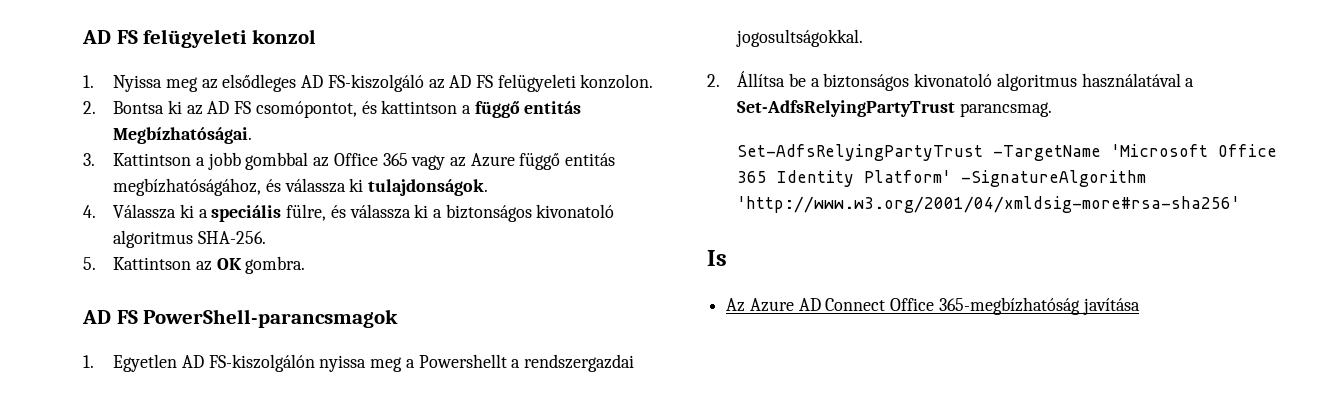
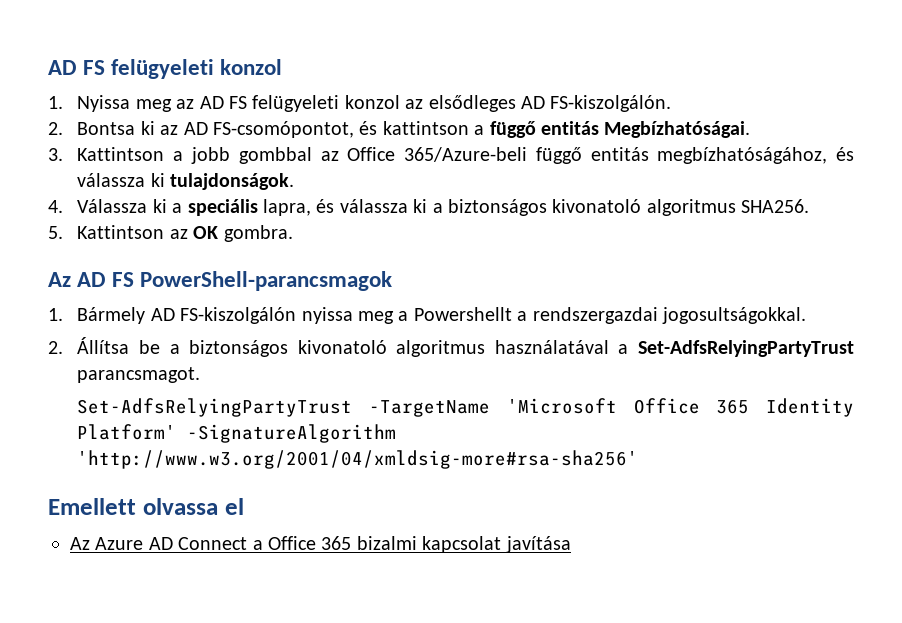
[222,74,654,92] elsődleges AD FS-kiszolgáló az AD FS felügyeleti konzolon. -> [199,95,672,112] AD FS felügyeleti konzol az elsődleges AD FS-kiszolgálón.
[234,101,357,118] FS csomópontot, -> [213,121,355,138] FS-csomópontot,
[382,153,515,170] 365 vagy az Azure -> [403,147,527,162] 365/Azure-beli
[286,204,327,221] fülre, -> [263,199,312,216] lapra,
[197,231,266,244] SHA-256. -> [741,199,810,213] SHA256.
(306, 265) none -> [48,272,71,287] Az
[113,354,178,372] Egyetlen -> [77,307,146,324] Bármely
[959,102,1052,117] parancsmag. -> [77,367,201,383] parancsmagot.
[707,250,727,266] Is -> [48,498,244,515] Emellett olvassa el
[890,297,1080,315] Office 365-megbízhatóság -> [252,536,502,553] a Office 365 bizalmi kapcsolat

